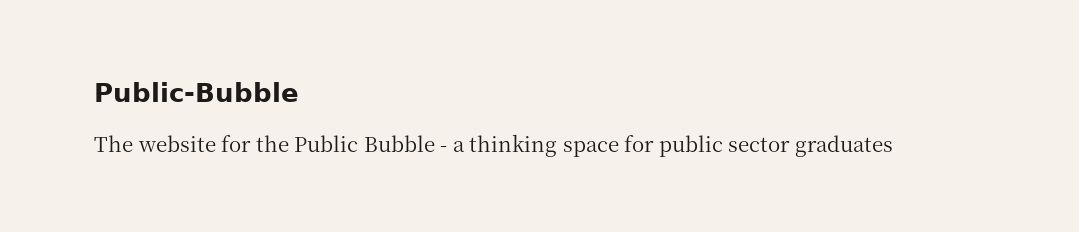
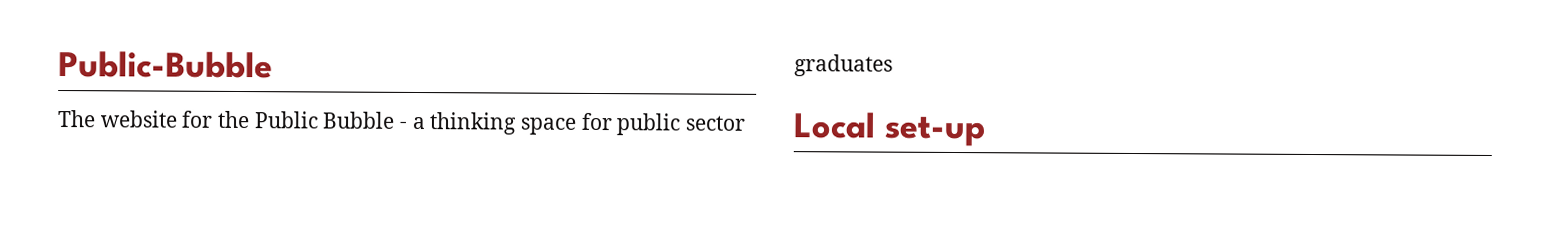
(893, 146) none -> [793,112,986,147] // Local set-up

